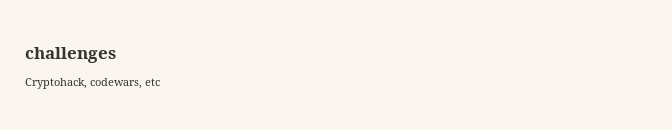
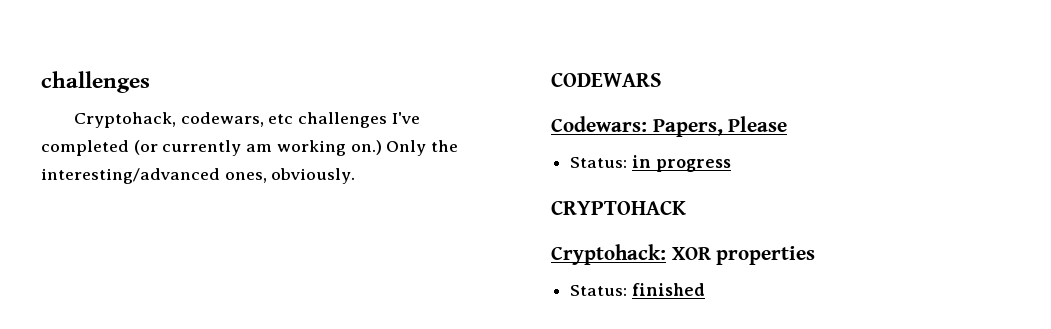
(160, 82) none -> [297,112,420,128] [41,140,459,156] [41,168,356,184] [551,72,662,87] [551,116,788,137] [570,155,731,172] [551,200,686,215] [551,244,816,265] [570,283,705,296] challenges I've completed (or currently am working on.) Only the interesting/advanced ones, obviously. // CODEWARS // Codewars: Papers, Please // Status: in progress // CRYPTOHACK // Cryptohack: XOR properties // Status: finished

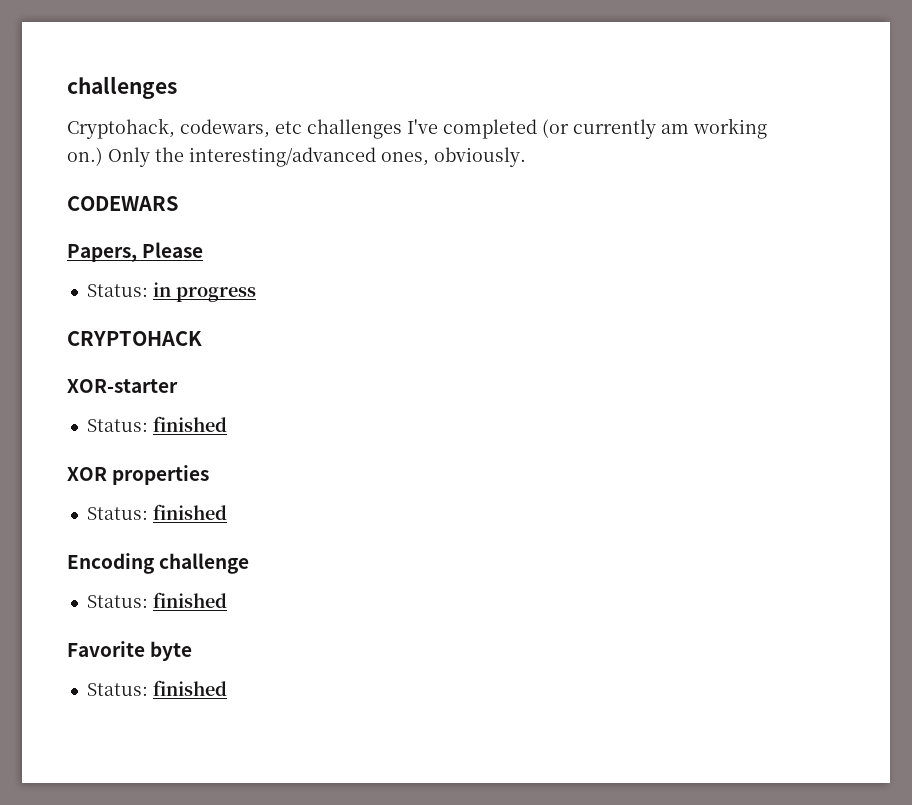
[551,116,647,132] Codewars: -> (178, 203) none
[551,244,666,265] Cryptohack: -> [67,379,178,393] [86,416,227,432] XOR-starter // Status: finished //
(705, 289) none -> [67,553,250,574] [86,592,227,608] [67,641,193,661] [86,680,227,696] // Encoding challenge // Status: finished // Favorite byte // Status: finished

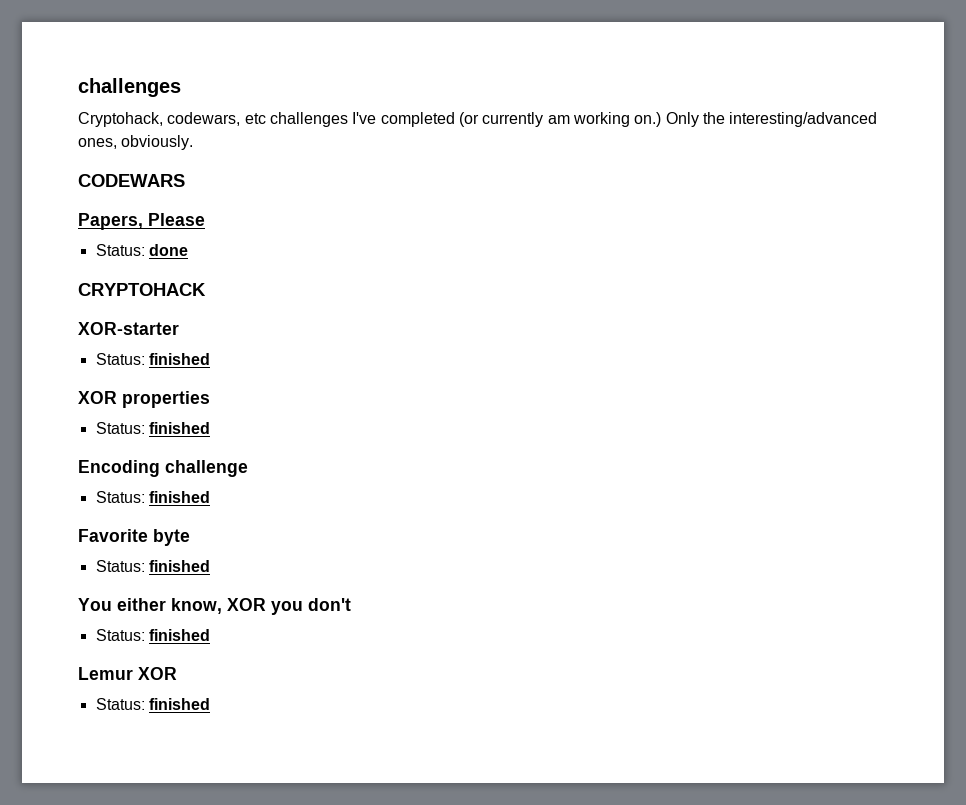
[152,282,256,302] in progress -> [148,244,188,256] done
(227, 688) none -> [78,598,351,615] [95,629,210,641] [78,667,177,680] [95,698,210,710] // You either know, XOR you don't // Status: finished // Lemur XOR // Status: finished

